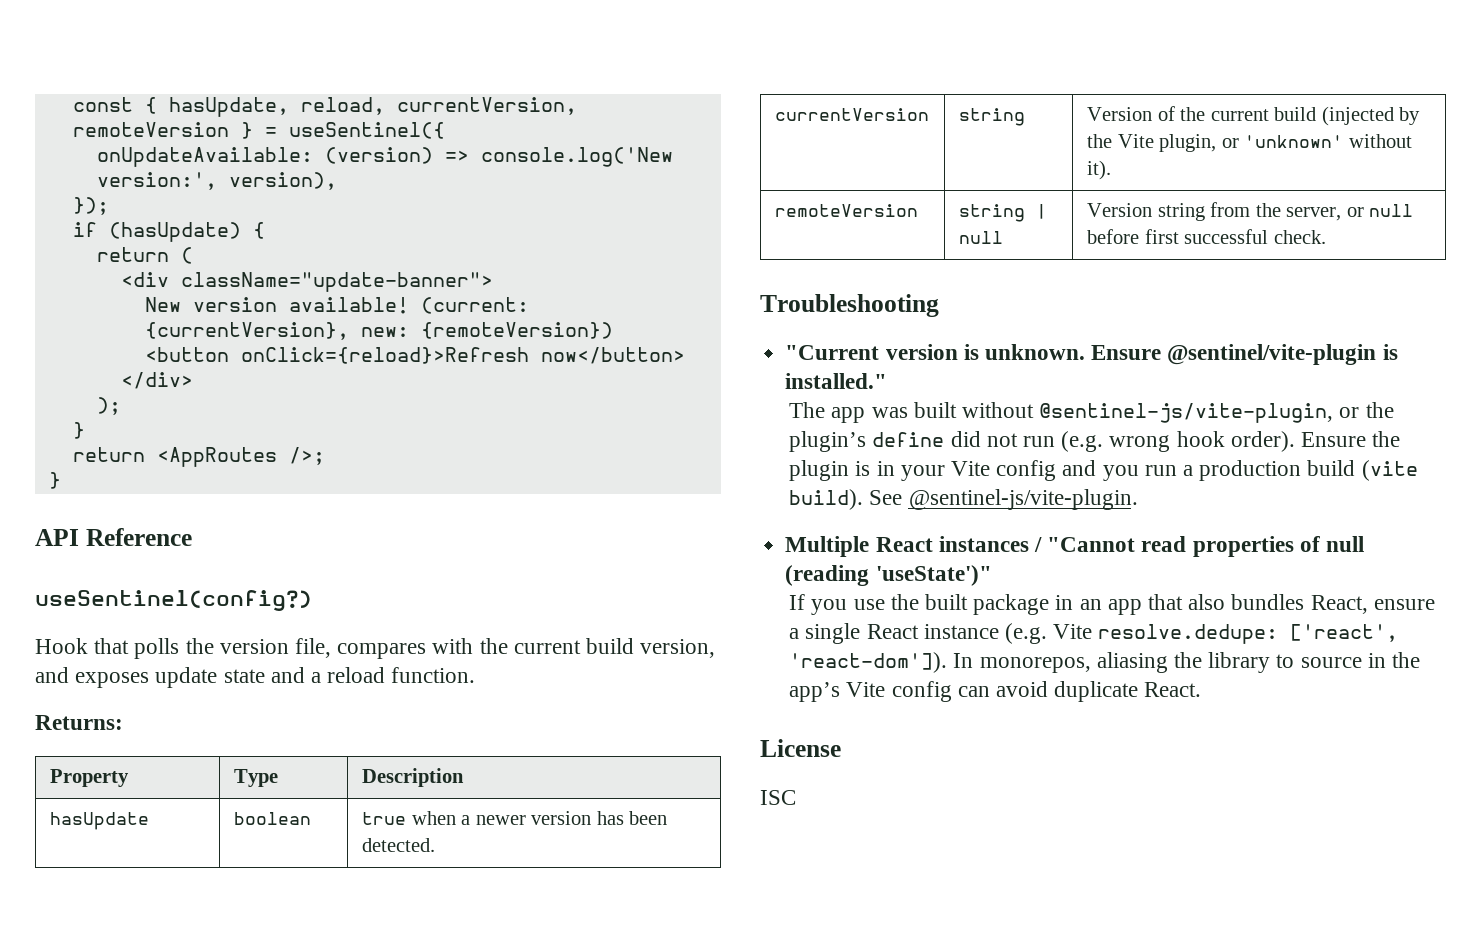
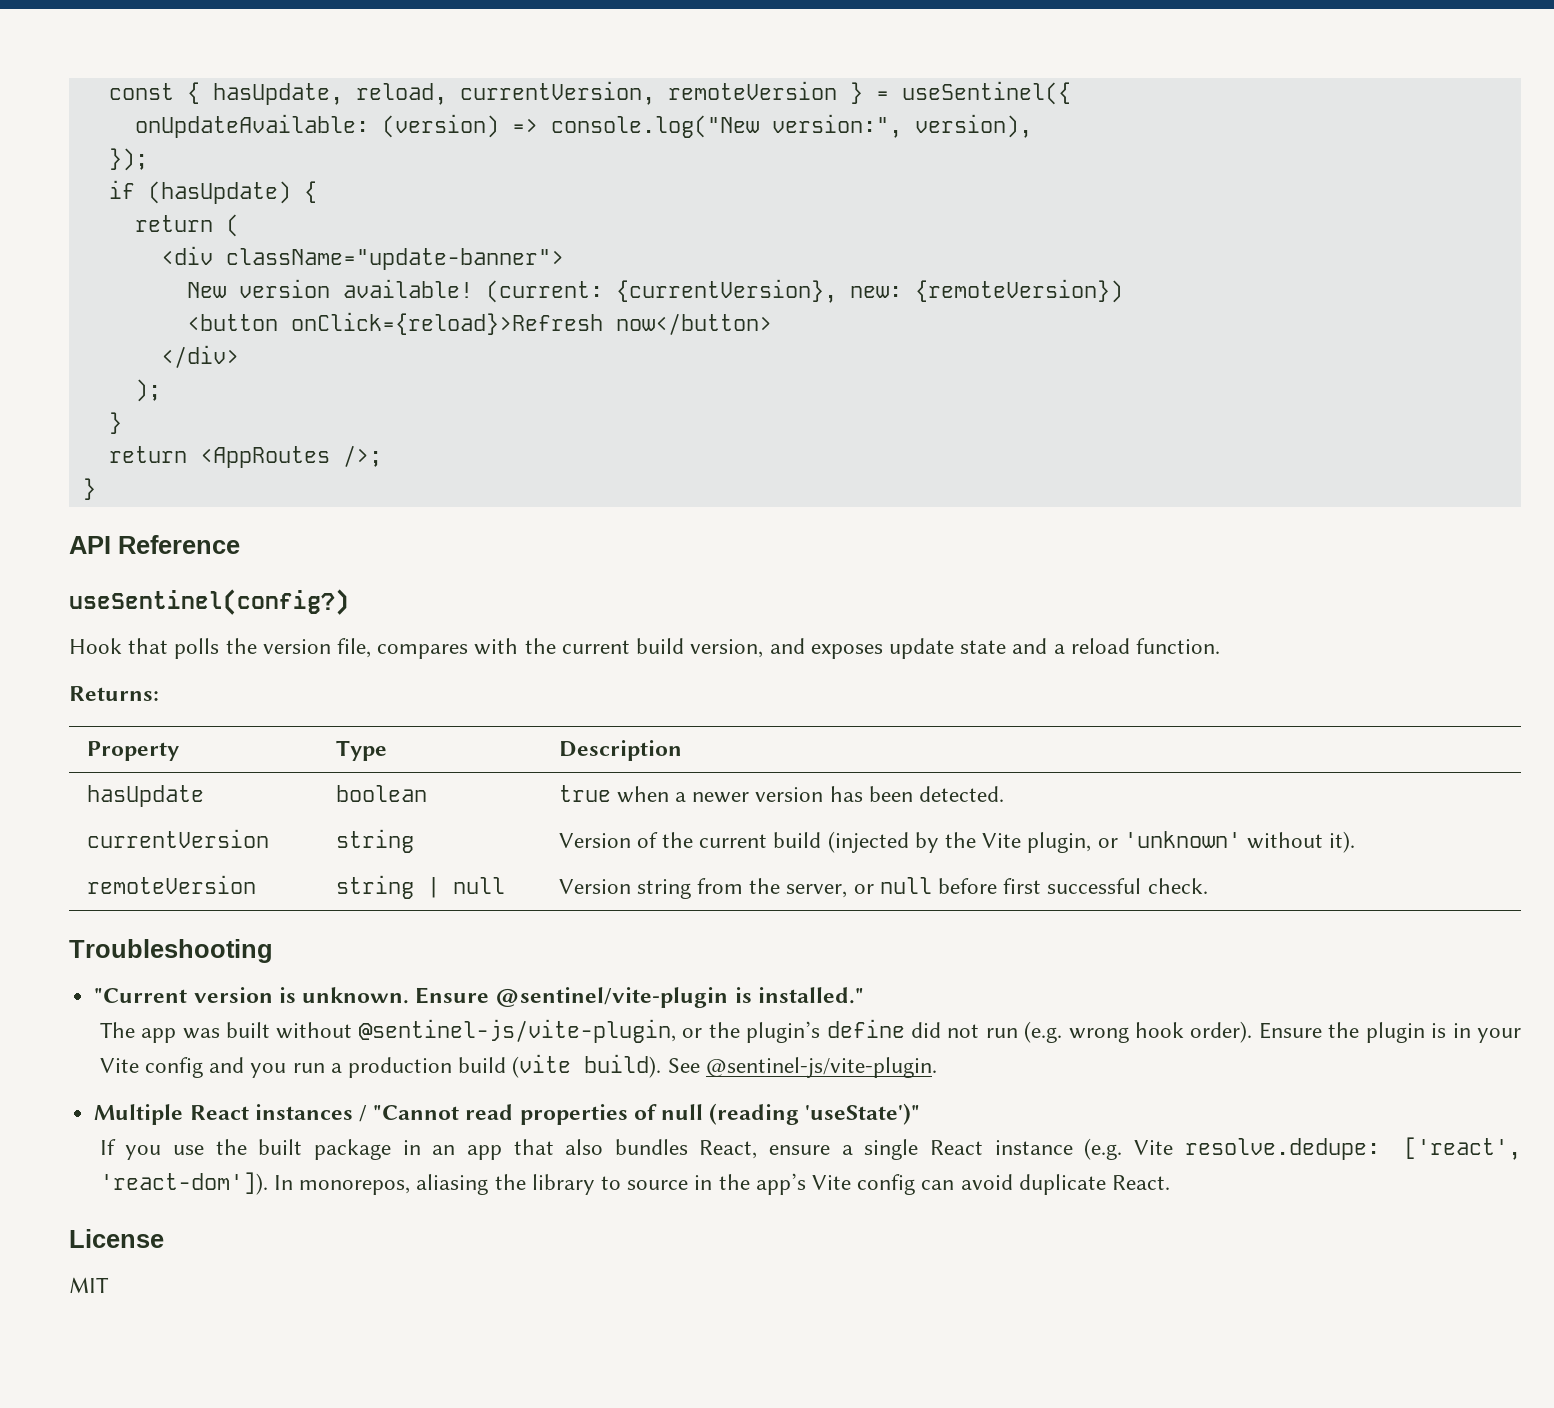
[480,147,673,167] [96,172,217,190] console.log('New version:', -> [550,114,902,138] console.log("New version:",
[760,790,796,805] ISC -> [69,1277,109,1293] MIT

